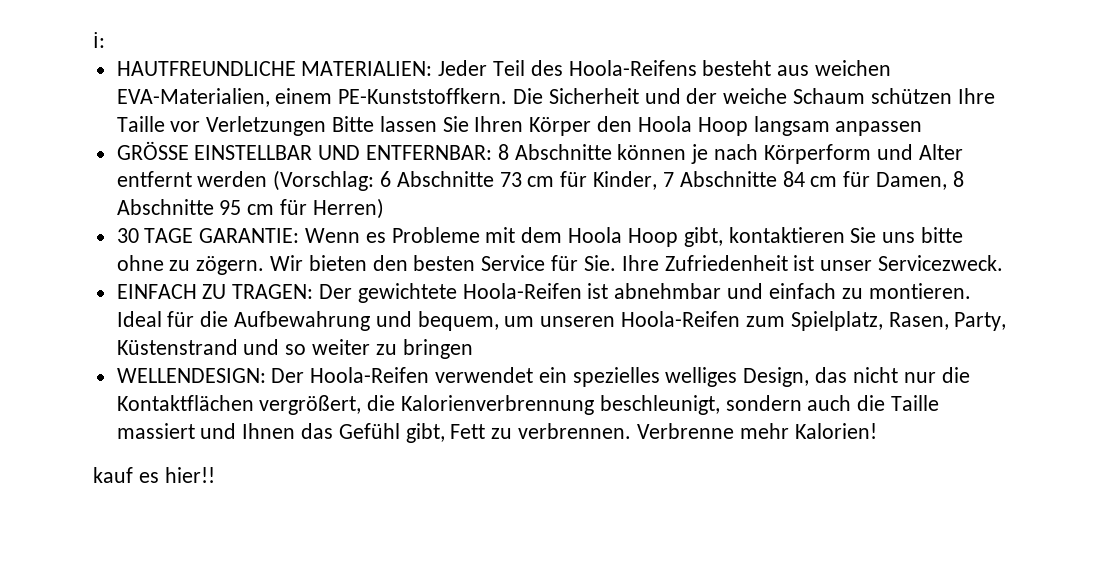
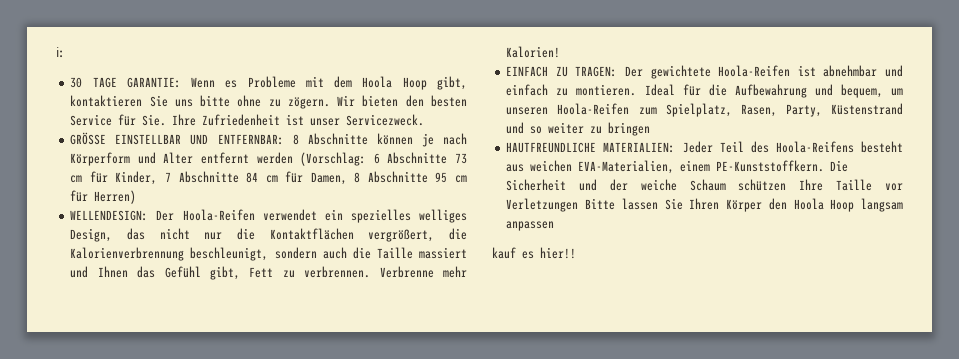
(105, 40) none -> [70,76,467,90] [70,95,467,109] [70,114,425,126] [70,132,467,147] [70,152,467,166] [70,171,467,185] [70,190,137,204] [70,209,467,223] [70,228,467,242] [70,247,468,261] [70,266,467,280] [506,46,561,58] [506,65,903,79] [506,84,903,98] [506,103,903,117] [506,122,651,136] // 30 TAGE GARANTIE: Wenn es Probleme mit dem Hoola Hoop gibt, kontaktieren Sie uns bitte ohne zu zögern. Wir bieten den besten Service für Sie. Ihre Zufriedenheit ist unser Servicezweck. // GRÖSSE EINSTELLBAR UND ENTFERNBAR: 8 Abschnitte können je nach Körperform und Alter entfernt werden (Vorschlag: 6 Abschnitte 73 cm für Kinder, 7 Abschnitte 84 cm für Damen, 8 Abschnitte 95 cm für Herren) // WELLENDESIGN: Der Hoola-Reifen verwendet ein spezielles welliges Design, das nicht nur die Kontaktflächen vergrößert, die Kalorienverbrennung beschleunigt, sondern auch die Taille massiert und Ihnen das Gefühl gibt, Fett zu verbrennen. Verbrenne mehr Kalorien! // EINFACH ZU TRAGEN: Der gewichtete Hoola-Reifen ist abnehmbar und einfach zu montieren. Ideal für die Aufbewahrung und bequem, um unseren Hoola-Reifen zum Spielplatz, Rasen, Party, Küstenstrand und so weiter zu bringen
[116,141,963,164] [116,170,964,191] [116,198,384,219] [116,227,963,247] [116,255,1003,275] [116,283,971,303] [116,311,1007,331] [116,339,473,359] [116,367,970,387] [116,395,940,415] [116,423,877,443] // GRÖSSE EINSTELLBAR UND ENTFERNBAR: 8 Abschnitte können je nach Körperform und Alter entfernt werden (Vorschlag: 6 Abschnitte 73 cm für Kinder, 7 Abschnitte 84 cm für Damen, 8 Abschnitte 95 cm für Herren) // 30 TAGE GARANTIE: Wenn es Probleme mit dem Hoola Hoop gibt, kontaktieren Sie uns bitte ohne zu zögern. Wir bieten den besten Service für Sie. Ihre Zufriedenheit ist unser Servicezweck. // EINFACH ZU TRAGEN: Der gewichtete Hoola-Reifen ist abnehmbar und einfach zu montieren. Ideal für die Aufbewahrung und bequem, um unseren Hoola-Reifen zum Spielplatz, Rasen, Party, Küstenstrand und so weiter zu bringen // WELLENDESIGN: Der Hoola-Reifen verwendet ein spezielles welliges Design, das nicht nur die Kontaktflächen vergrößert, die Kalorienverbrennung beschleunigt, sondern auch die Taille massiert und Ihnen das Gefühl gibt, Fett zu verbrennen. Verbrenne mehr Kalorien! -> (555, 226) none

